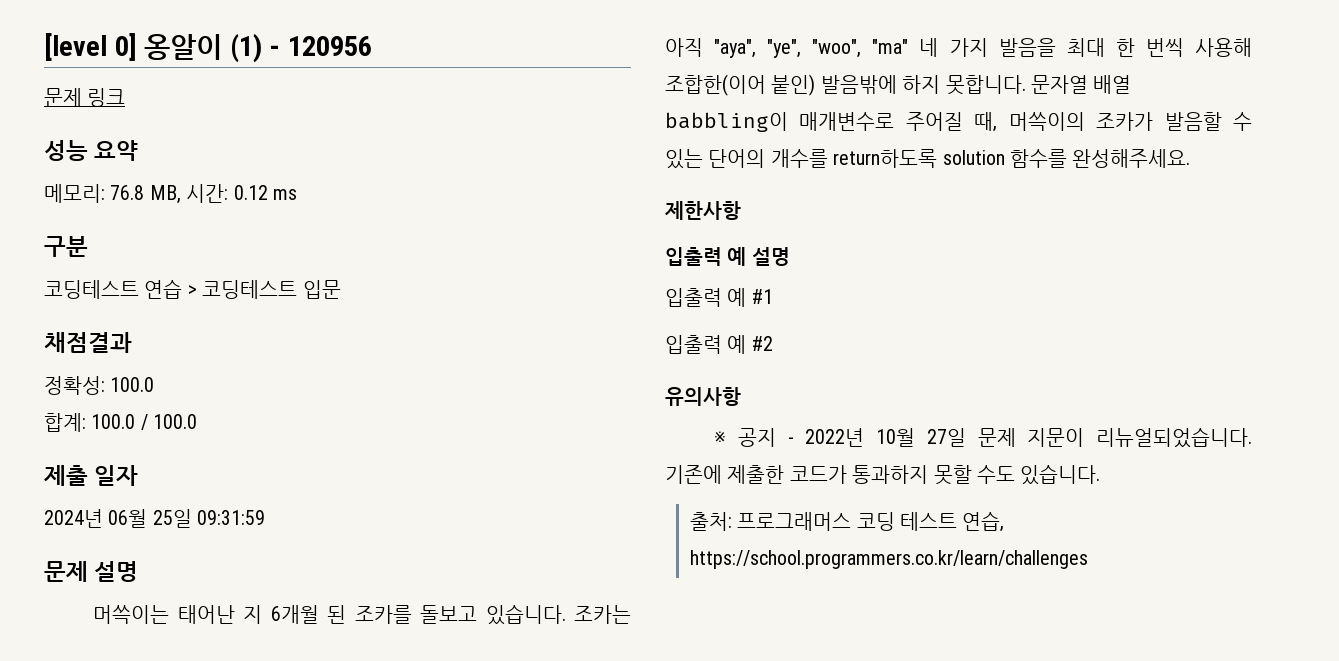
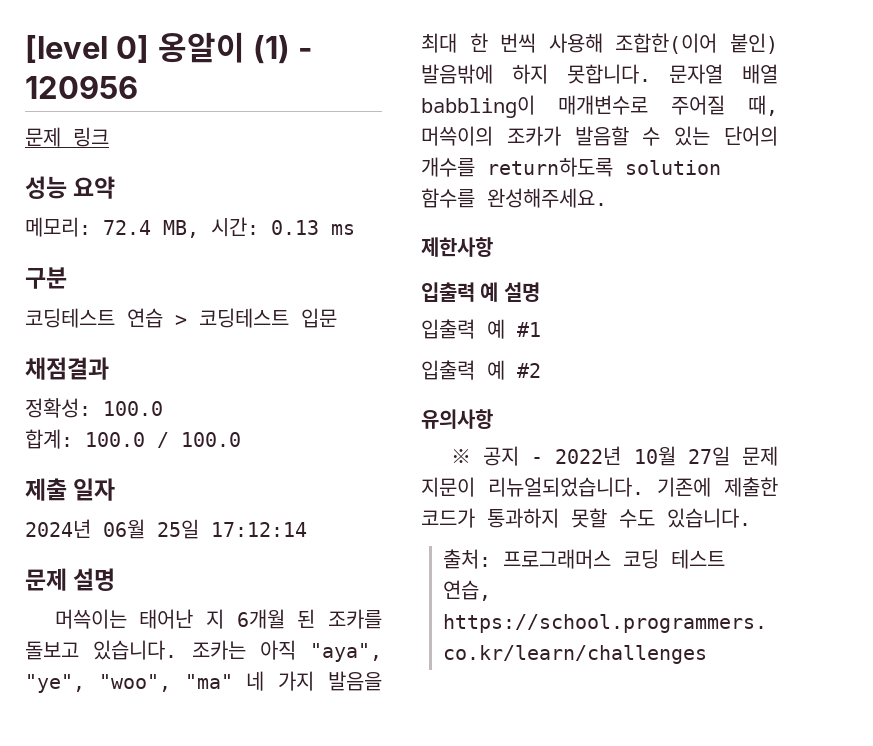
[110,185,145,200] 76.8 -> [103,220,151,235] 72.4
[233,185,268,200] 0.12 -> [271,220,319,235] 0.13
[197,510,266,525] 09:31:59 -> [211,522,307,537] 17:12:14

